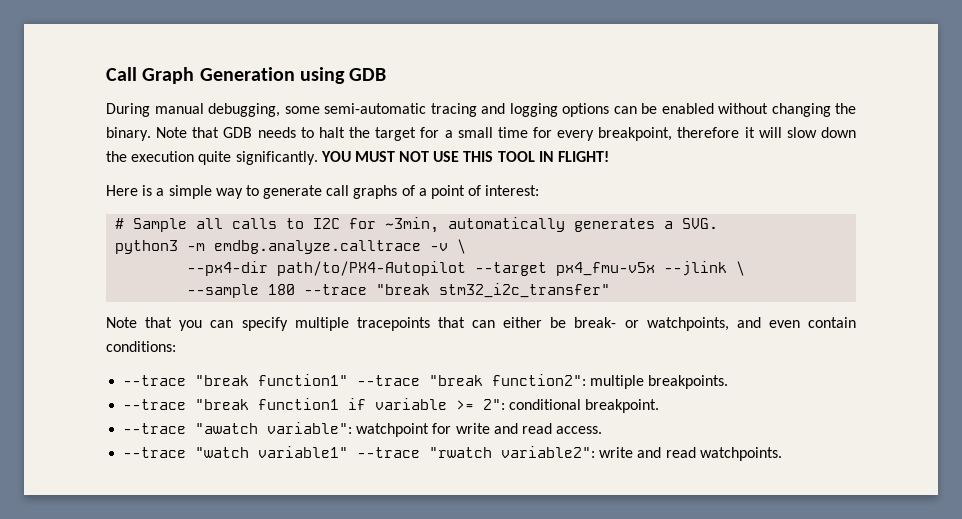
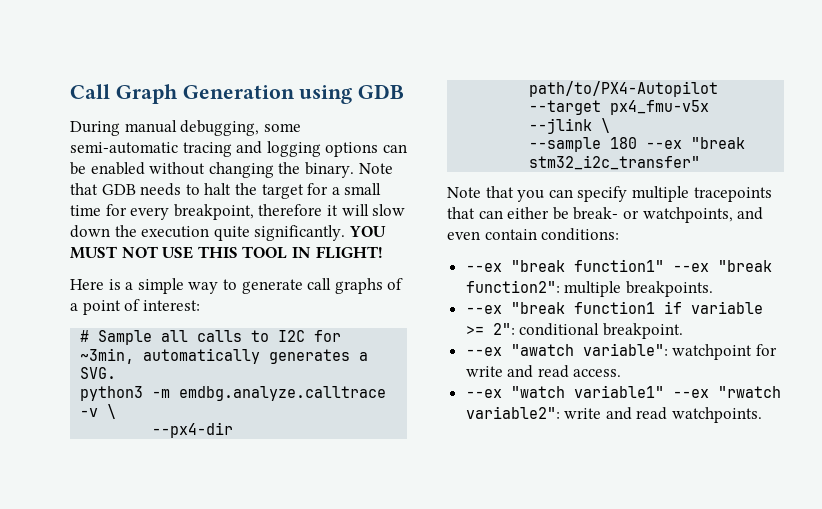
[304,284,368,295] --trace -> [646,140,683,149] --ex
[123,375,187,386] --trace -> [465,263,502,272] --ex
[357,375,421,386] --trace -> [672,263,709,272] --ex
[123,399,187,410] --trace -> [465,305,502,314] --ex
[123,423,187,434] --trace -> [465,347,502,356] --ex
[123,447,187,458] --trace -> [465,389,502,398] --ex
[357,447,421,458] --trace -> [672,389,709,398] --ex

